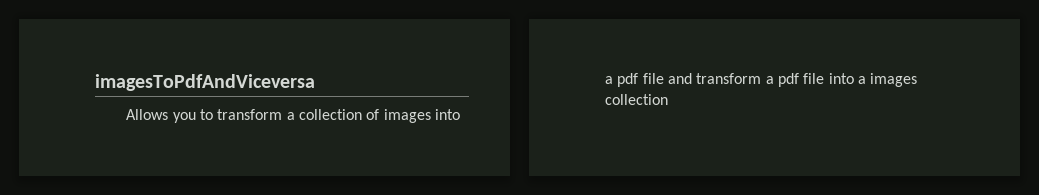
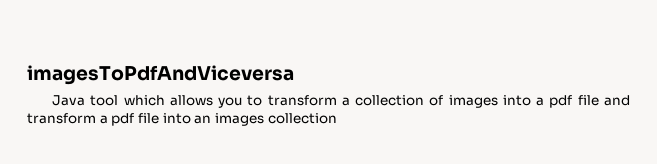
[126,109,169,120] Allows -> [52,95,213,106] Java tool which allows
[857,76,866,84] a -> [194,115,212,124] an

